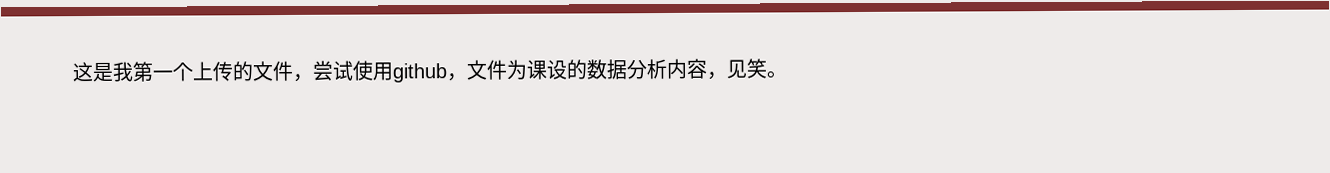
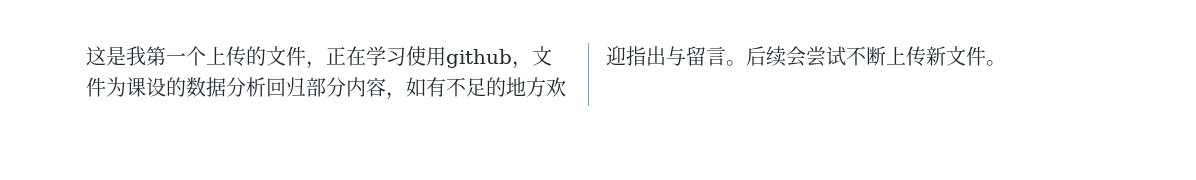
[312,60,353,81] 尝试 -> [326,46,406,66] 正在学习
[666,58,767,80] 内容，见笑 -> [266,77,566,100] [606,46,986,67] 回归部分内容，如有不足的地方欢迎指出与留言。后续会尝试不断上传新文件

